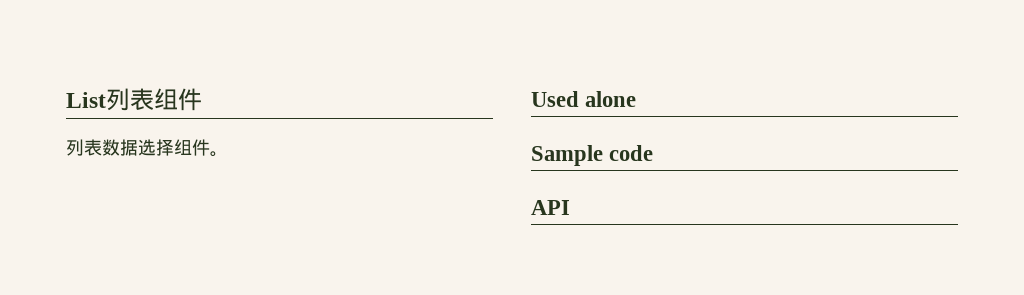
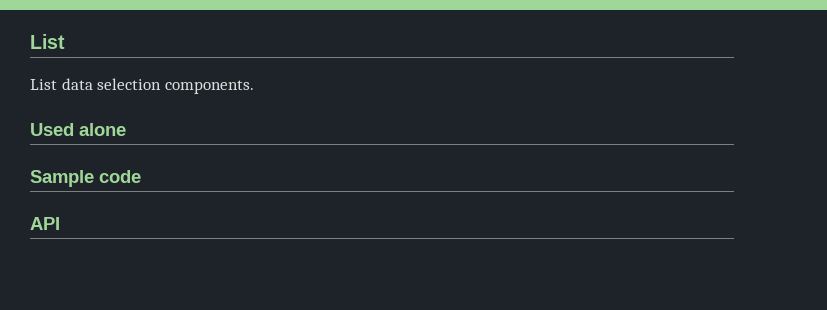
[66,88,202,111] [66,139,228,157] List列表组件 // 列表数据选择组件。 -> [30,34,65,49] [30,78,254,94] List // List data selection components.

